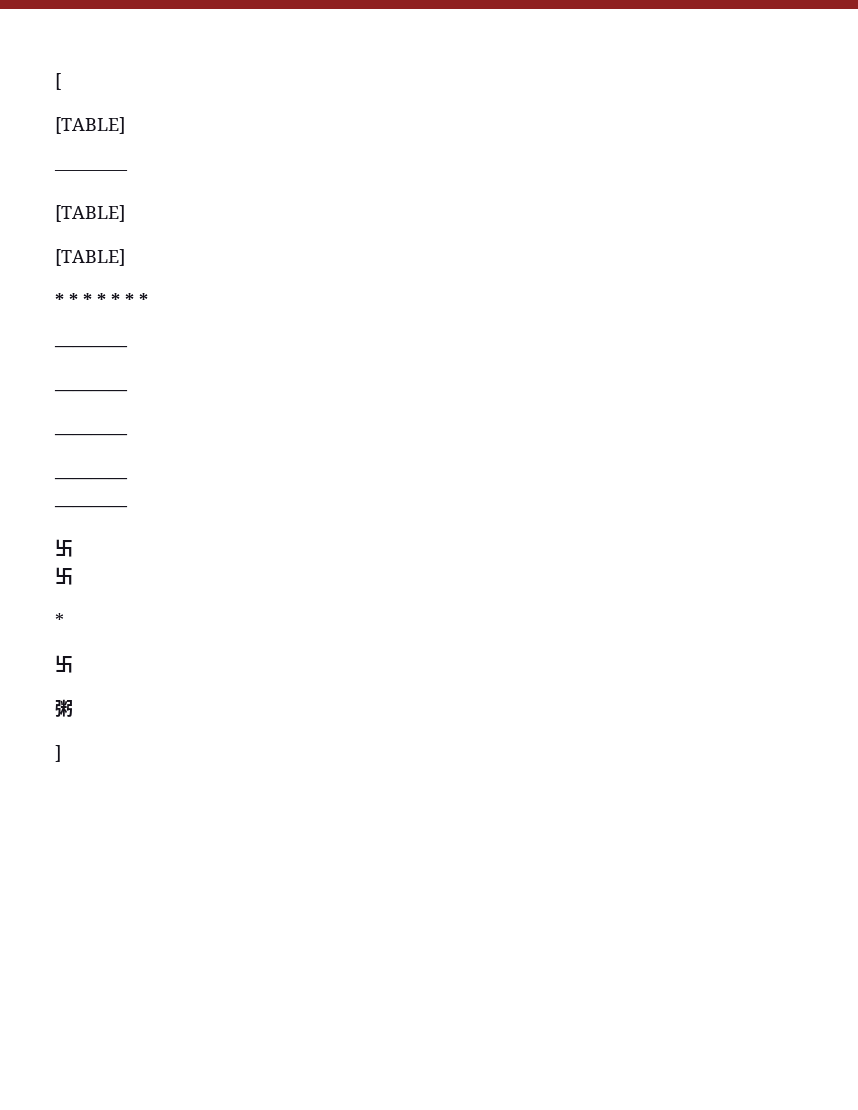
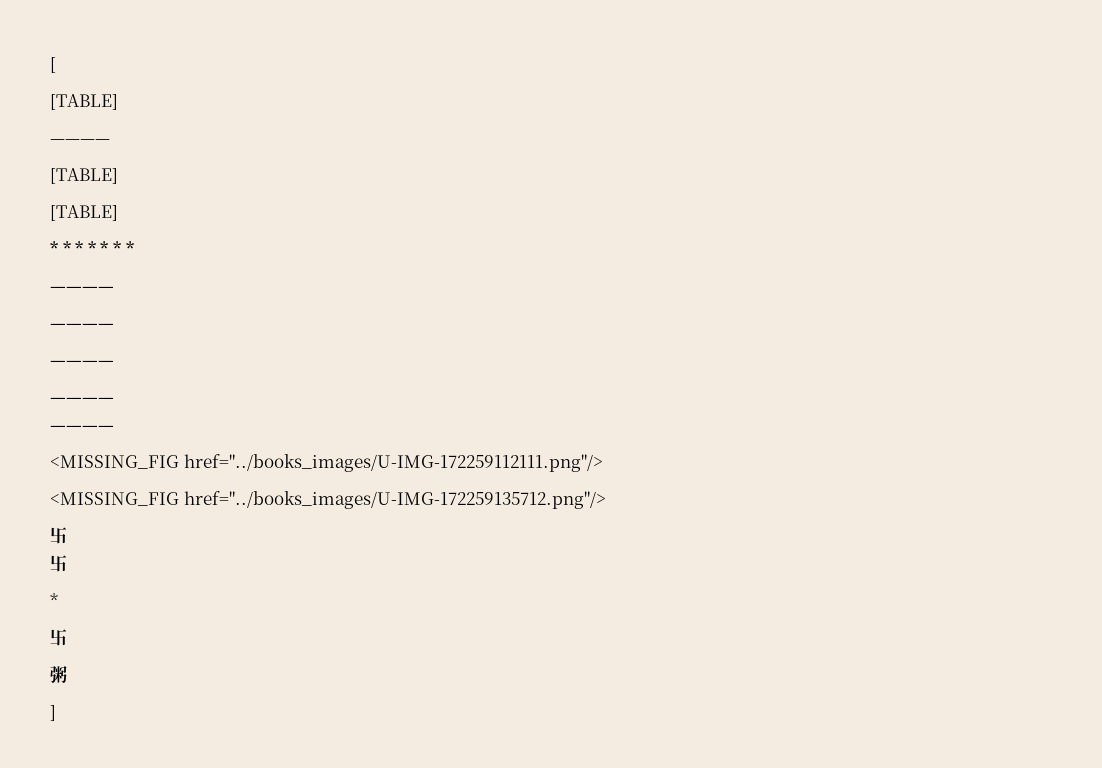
(128, 508) none -> [50,454,603,472] [50,491,606,509] // <MISSING_FIG href="../books_images/U-IMG-172259112111.png"/> // <MISSING_FIG href="../books_images/U-IMG-172259135712.png"/>

